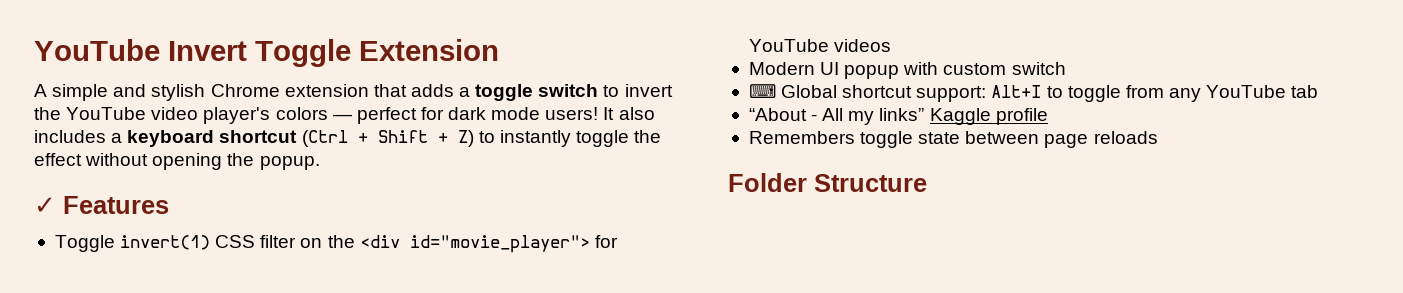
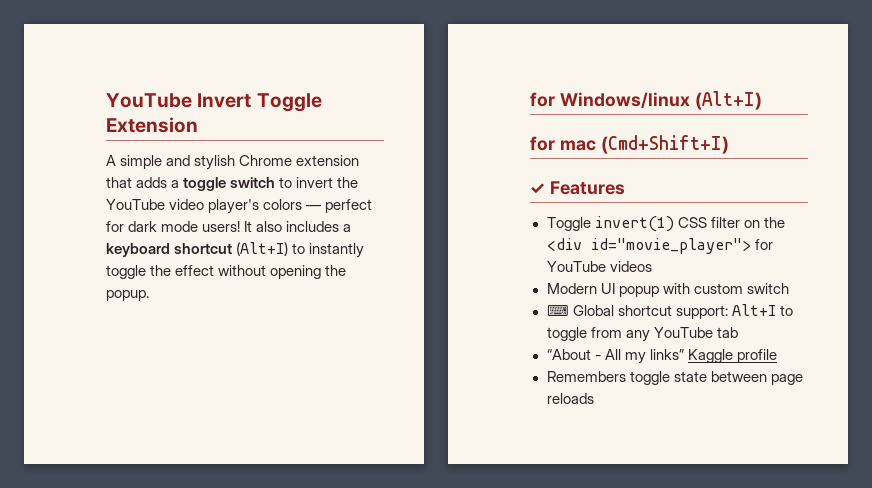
[301,130,474,147] (Ctrl + Shift + Z) -> [236,242,289,256] (Alt+I)
(320, 163) none -> [530,91,762,110] [530,135,729,154] // for Windows/linux (Alt+I) // for mac (Cmd+Shift+I)
[728,173,927,192] // Folder Structure -> (594, 398) none

